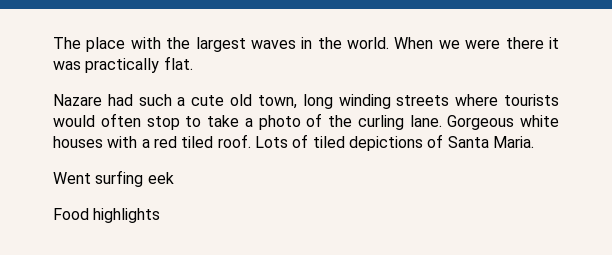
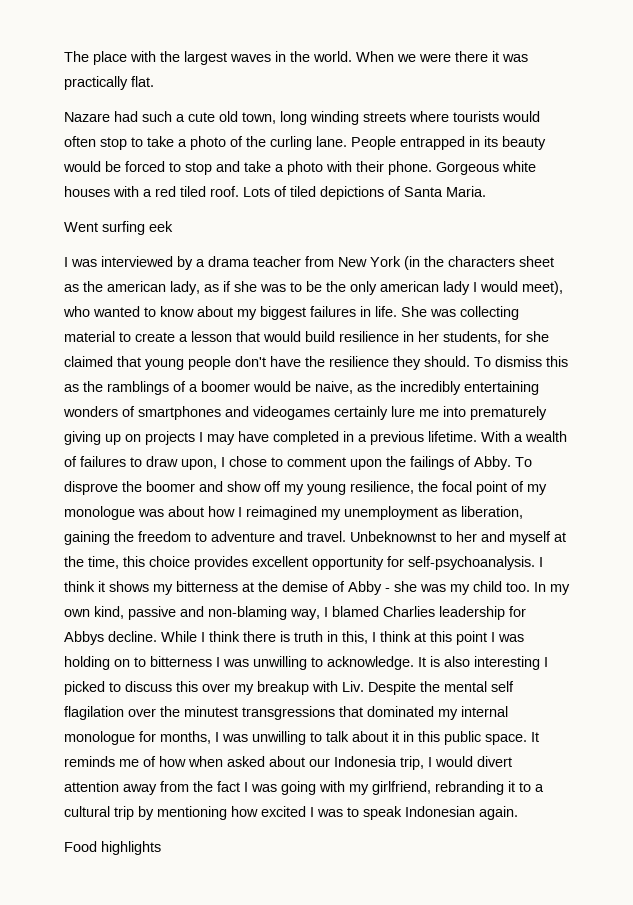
(442, 121) none -> [351,136,546,150] [63,161,432,175] People entrapped in its beauty would be forced to stop and take a photo with their phone.
(174, 178) none -> [64,256,554,270] [64,281,563,295] [63,306,519,320] [64,331,549,344] [64,356,568,370] [64,381,539,395] [63,406,547,420] [64,431,567,445] [64,456,532,470] [64,481,547,495] [64,506,523,520] [64,531,566,545] [64,556,543,570] [64,581,570,595] [64,606,526,620] [64,631,524,645] [64,656,548,670] [64,681,514,695] [64,706,508,720] [64,731,539,745] [64,756,512,770] [64,781,544,795] [64,806,518,820] // I was interviewed by a drama teacher from New York (in the characters sheet as the american lady, as if she was to be the only american lady I would meet), who wanted to know about my biggest failures in life. She was collecting material to create a lesson that would build resilience in her students, for she claimed that young people don't have the resilience they should. To dismiss this as the ramblings of a boomer would be naive, as the incredibly entertaining wonders of smartphones and videogames certainly lure me into prematurely giving up on projects I may have completed in a previous lifetime. With a wealth of failures to draw upon, I chose to comment upon the failings of Abby. To disprove the boomer and show off my young resilience, the focal point of my monologue was about how I reimagined my unemployment as liberation, gaining the freedom to adventure and travel. Unbeknownst to her and myself at the time, this choice provides excellent opportunity for self-psychoanalysis. I think it shows my bitterness at the demise of Abby - she was my child too. In my own kind, passive and non-blaming way, I blamed Charlies leadership for Abbys decline. While I think there is truth in this, I think at this point I was holding on to bitterness I was unwilling to acknowledge. It is also interesting I picked to discuss this over my breakup with Liv. Despite the mental self flagilation over the minutest transgressions that dominated my internal monologue for months, I was unwilling to talk about it in this public space. It reminds me of how when asked about our Indonesia trip, I would divert attention away from the fact I was going with my girlfriend, rebranding it to a cultural trip by mentioning how excited I was to speak Indonesian again.

